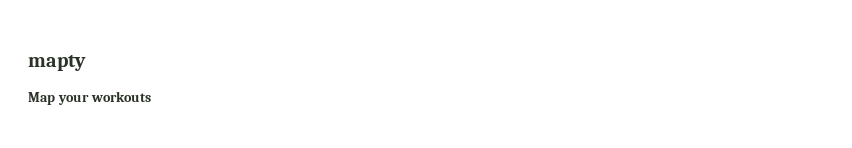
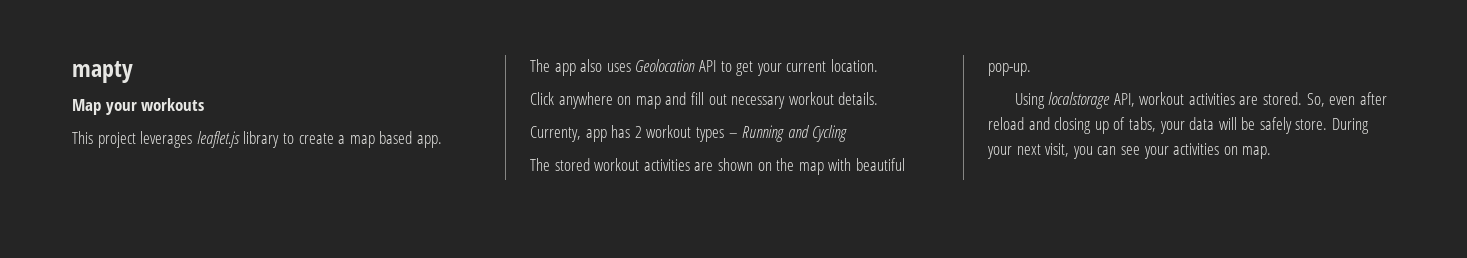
(151, 96) none -> [72,131,442,148] [530,59,878,76] [530,92,879,109] [530,125,848,142] [530,158,905,175] [988,63,1031,76] [1014,92,1387,109] [988,117,1370,134] [987,143,1272,159] // This project leverages leaflet.js library to create a map based app. // The app also uses Geolocation API to get your current location. // Click anywhere on map and fill out necessary workout details. // Currenty, app has 2 workout types – Running and Cycling // The stored workout activities are shown on the map with beautiful pop-up. // Using localstorage API, workout activities are stored. So, even after reload and closing up of tabs, your data will be safely store. During your next visit, you can see your activities on map.

